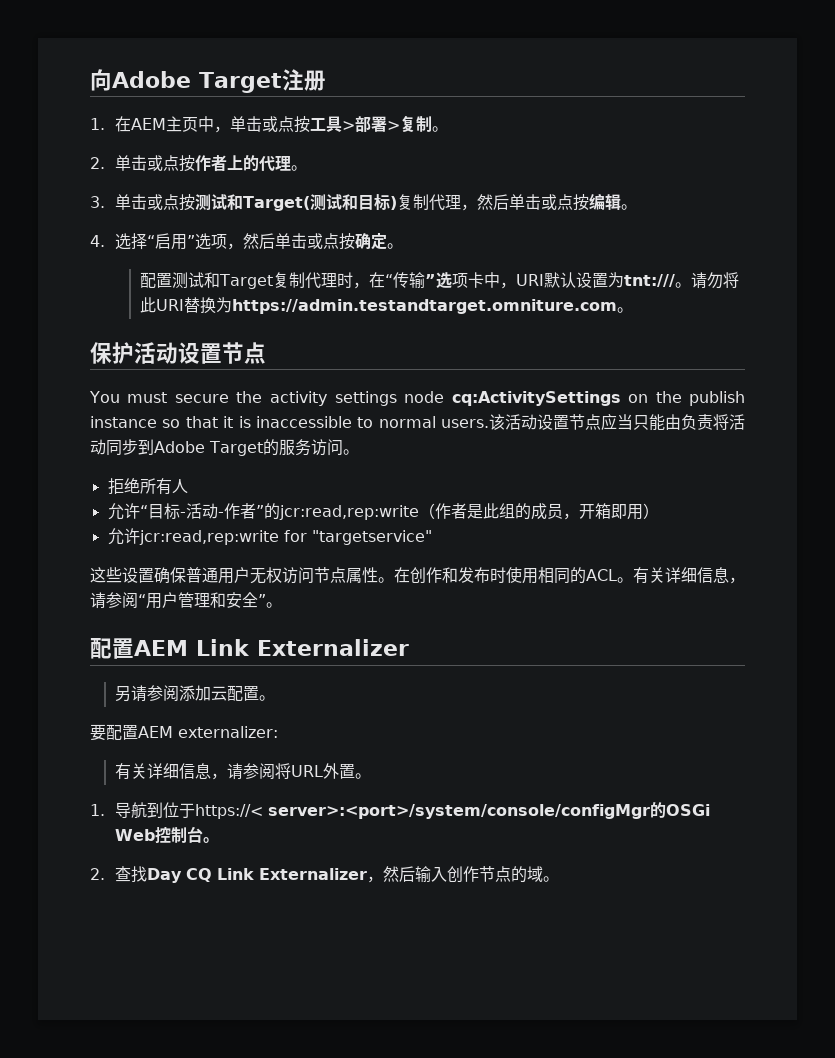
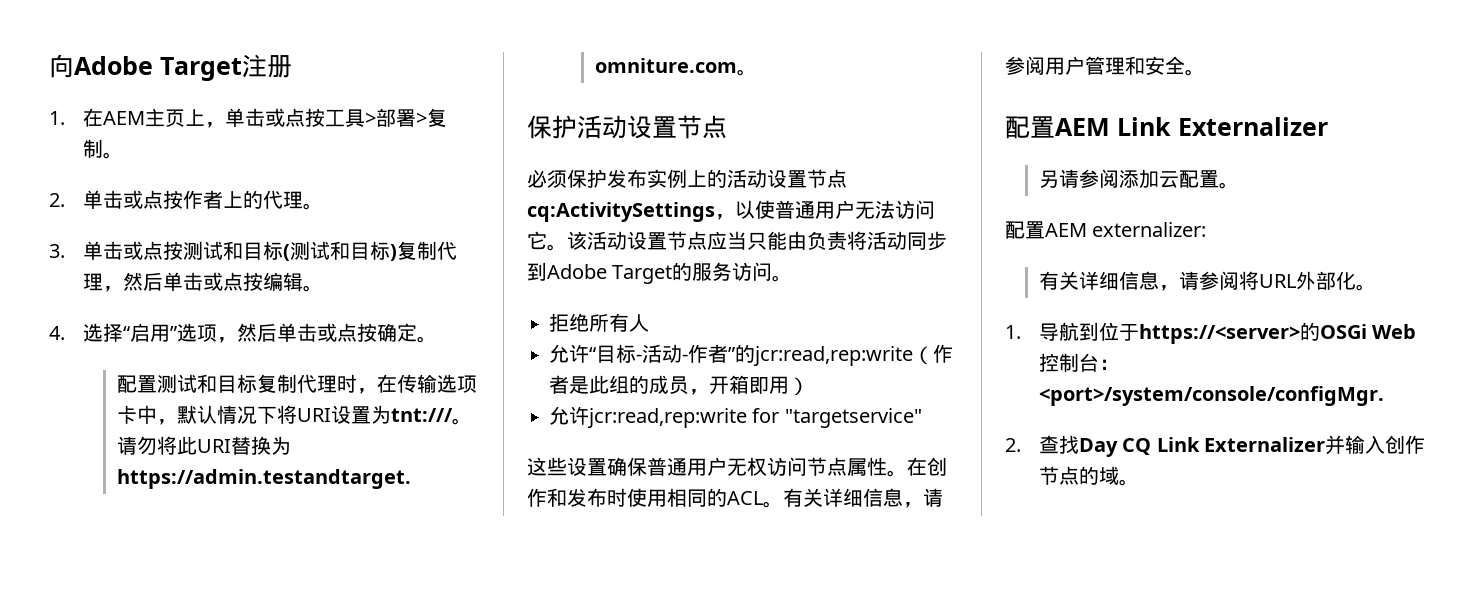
[198,116,215,132] 中 -> [184,109,205,126] 上
[243,196,311,211] Target( -> [242,241,290,261] 目标(
[219,274,274,289] Target -> [216,374,257,393] 目标
[385,272,577,289] “传输”选项卡中，URI默认 -> [396,374,477,393] [116,405,331,425] 传输选项卡中，默认情况下将URI
[89,391,745,406] [90,416,489,428] You must secure the activity settings node cq:ActivitySettings on the publish instance so that it is inaccessible to normal users. -> [527,169,847,188] [527,200,935,222] [527,231,567,251] 必须保护发布实例上的活动设置节点cq:ActivitySettings，以使普通用户无法访问它。
[138,594,146,606] “ -> (1045, 65) none
[258,594,266,606] ” -> (1185, 65) none
[90,724,106,741] 要 -> (1239, 185) none
[339,764,356,779] 置 -> [1315,271,1356,290] 部化
[195,804,651,819] https://< server>:<port>/system/console/configMgr -> [1138,324,1300,344] https://<server>
[203,837,220,843] 。 -> [1098,359,1119,370] [1038,386,1384,406] ：<port>/system/console/configMgr.
[367,866,416,883] ，然后 -> [1325,435,1346,455] 并

